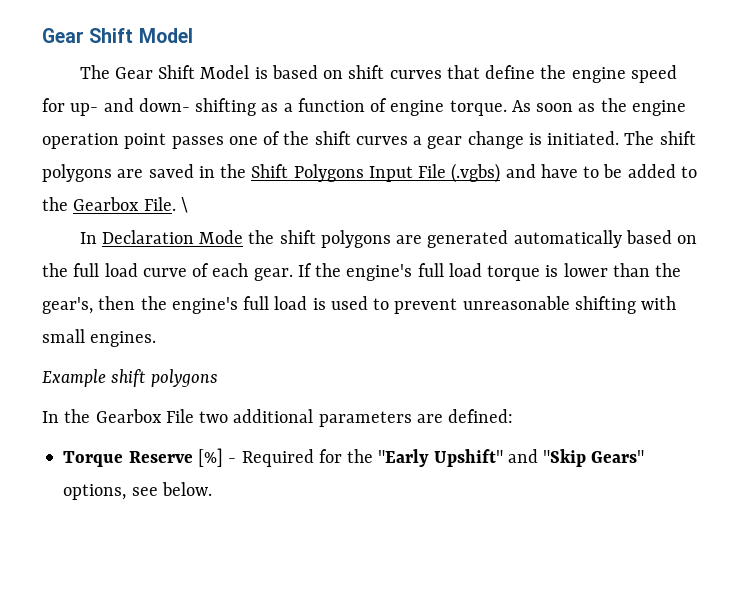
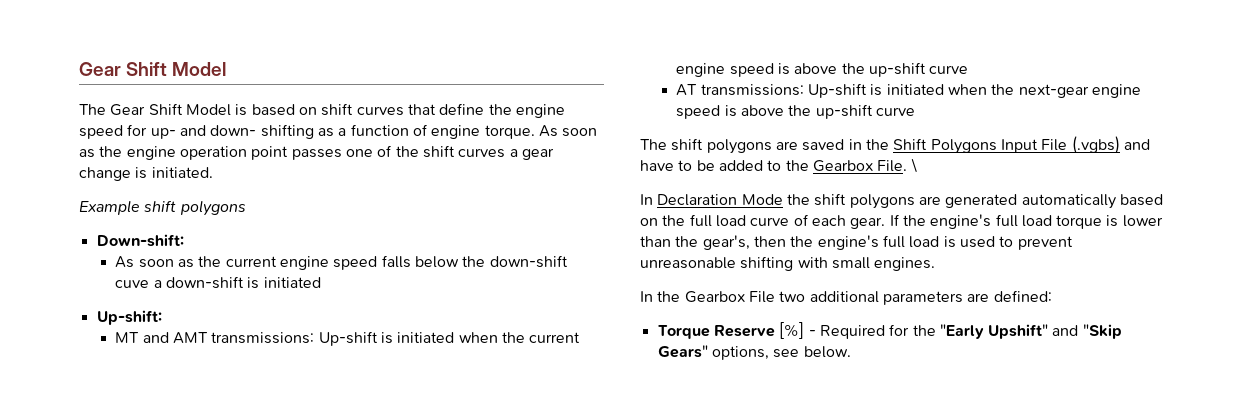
(620, 138) none -> [79,200,246,216] [96,234,184,247] [115,255,568,270] [115,276,321,289] [96,310,162,325] [115,331,581,346] [676,62,969,77] [676,83,1141,98] [676,104,915,119] // Example shift polygons // Down-shift: // As soon as the current engine speed falls below the down-shift cuve a down-shift is initiated // Up-shift: // MT and AMT transmissions: Up-shift is initiated when the current engine speed is above the up-shift curve // AT transmissions: Up-shift is initiated when the next-gear engine speed is above the up-shift curve //
[42,369,218,387] // Example shift polygons -> (936, 264) none

